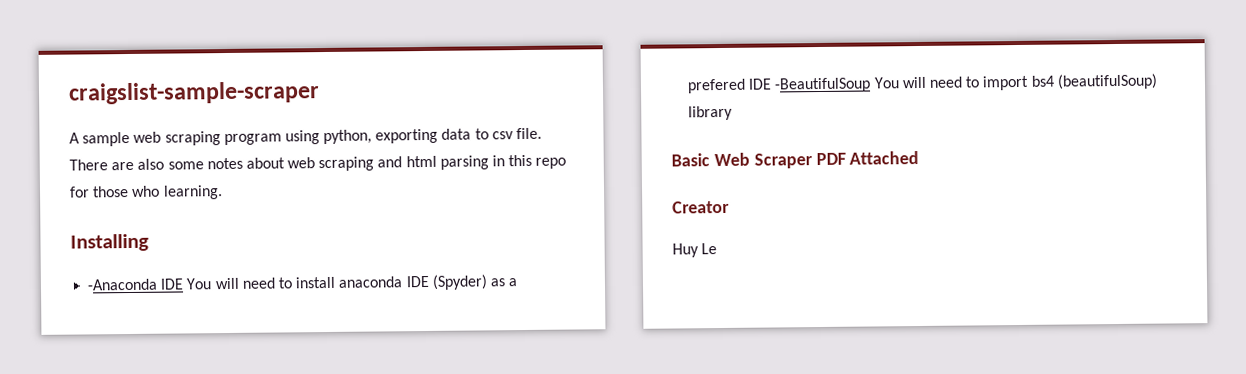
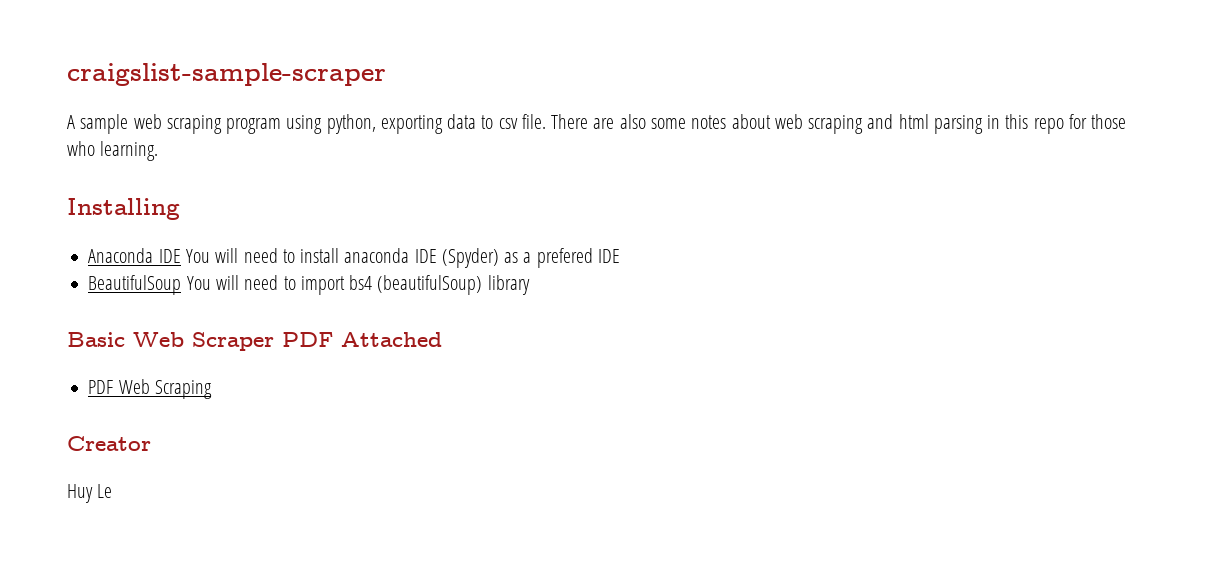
[87,278,159,291] -Anaconda -> [88,248,154,263] Anaconda
[774,77,872,93] -BeautifulSoup -> [88,275,182,295] // BeautifulSoup
(920, 157) none -> [88,379,212,399] // PDF Web Scraping

